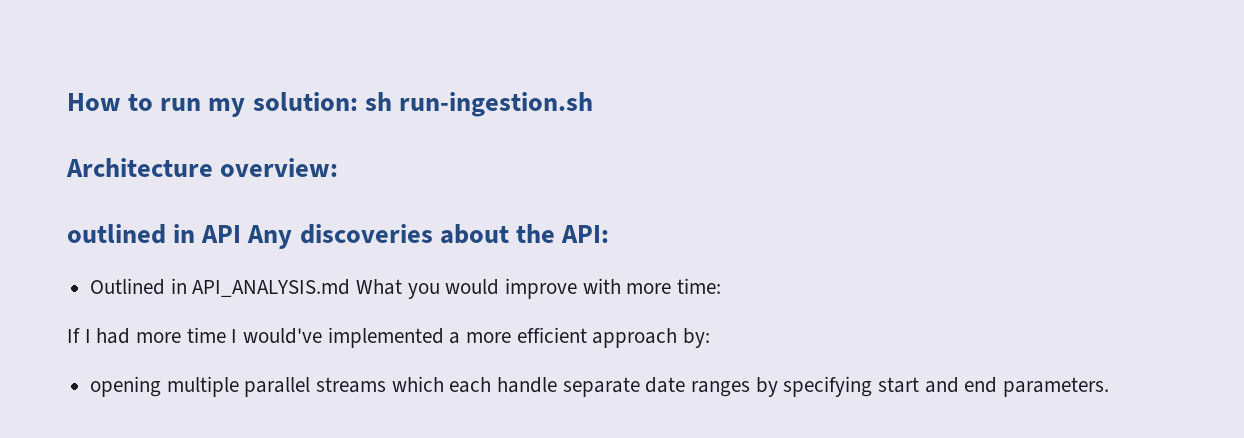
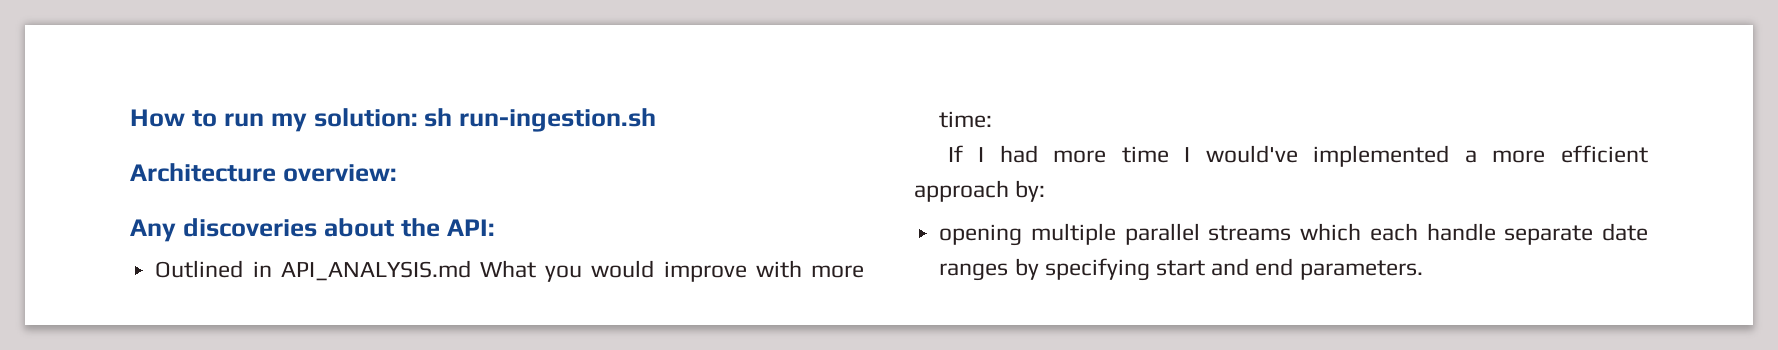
[67,224,242,244] outlined in API -> (397, 173) none

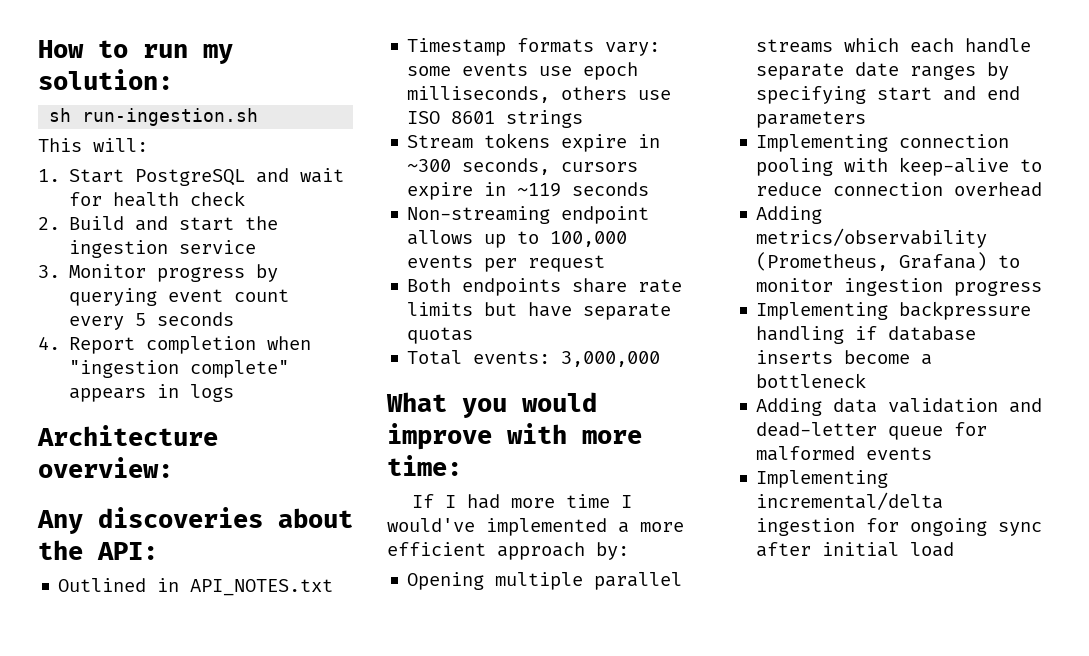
(418, 117) none -> (173, 79) //
(657, 120) none -> [38,138,148,152] [38,168,345,186] [69,191,246,207] [38,216,279,231] [69,240,257,258] [38,264,279,282] [69,288,290,306] [69,312,235,330] [38,336,312,354] [69,360,290,378] [69,384,235,402] // This will: // 1. Start PostgreSQL and wait for health check // 2. Build and start the ingestion service // 3. Monitor progress by querying event count every 5 seconds // 4. Report completion when "ingestion complete" appears in logs
[280,260,471,281] API_ANALYSIS.md -> [190,579,334,596] [407,38,661,56] [407,62,639,80] [407,86,672,103] [407,110,584,128] [407,133,661,152] [407,158,639,175] [407,182,650,200] [407,206,650,224] [407,230,628,248] [407,255,606,272] [407,278,683,296] [407,302,672,320] [407,327,474,344] [407,350,661,367] API_NOTES.txt // Timestamp formats vary: some events use epoch milliseconds, others use ISO 8601 strings // Stream tokens expire in ~300 seconds, cursors expire in ~119 seconds // Non-streaming endpoint allows up to 100,000 events per request // Both endpoints share rate limits but have separate quotas // Total events: 3,000,000 //
[939,224,1023,246] opening -> [407,572,485,590] Opening
[1299,260,1423,280] parameters. -> [756,111,867,128] [756,134,1010,152] [756,157,1043,176] [756,182,1043,197] [756,206,823,224] [756,228,988,248] [756,252,1021,271] [756,278,1043,296] [756,301,1032,320] [756,326,977,344] [756,350,933,365] [756,373,867,388] [756,398,1043,416] [756,422,988,440] [756,446,933,461] [756,470,889,488] [756,492,944,510] [756,518,1043,536] [756,542,955,557] parameters // Implementing connection pooling with keep-alive to reduce connection overhead // Adding metrics/observability (Prometheus, Grafana) to monitor ingestion progress // Implementing backpressure handling if database inserts become a bottleneck // Adding data validation and dead-letter queue for malformed events // Implementing incremental/delta ingestion for ongoing sync after initial load

